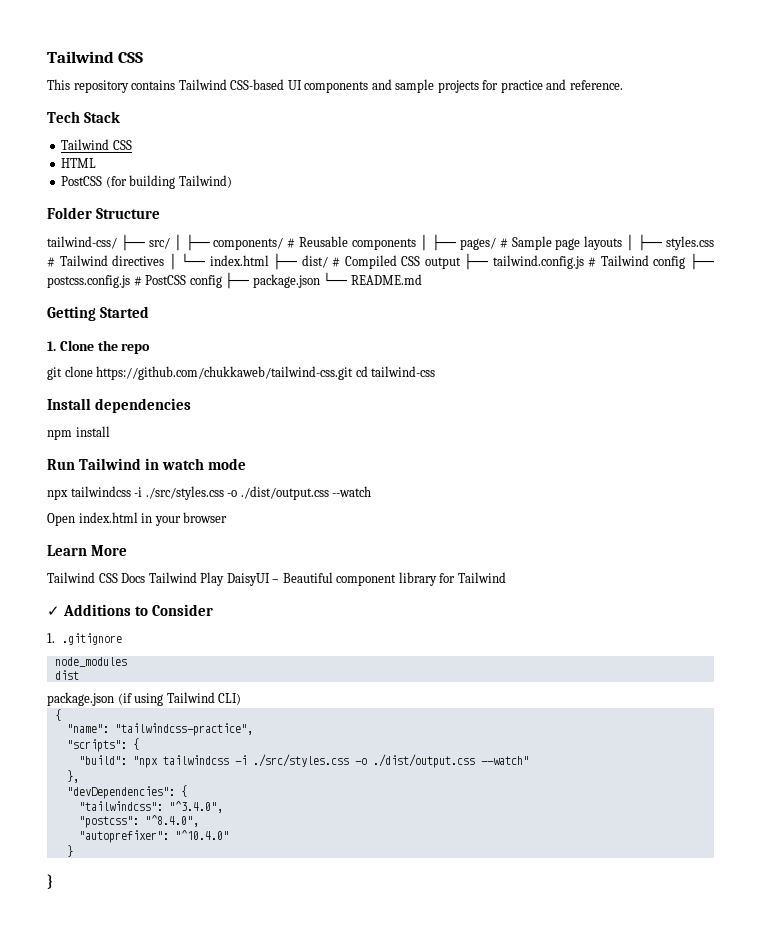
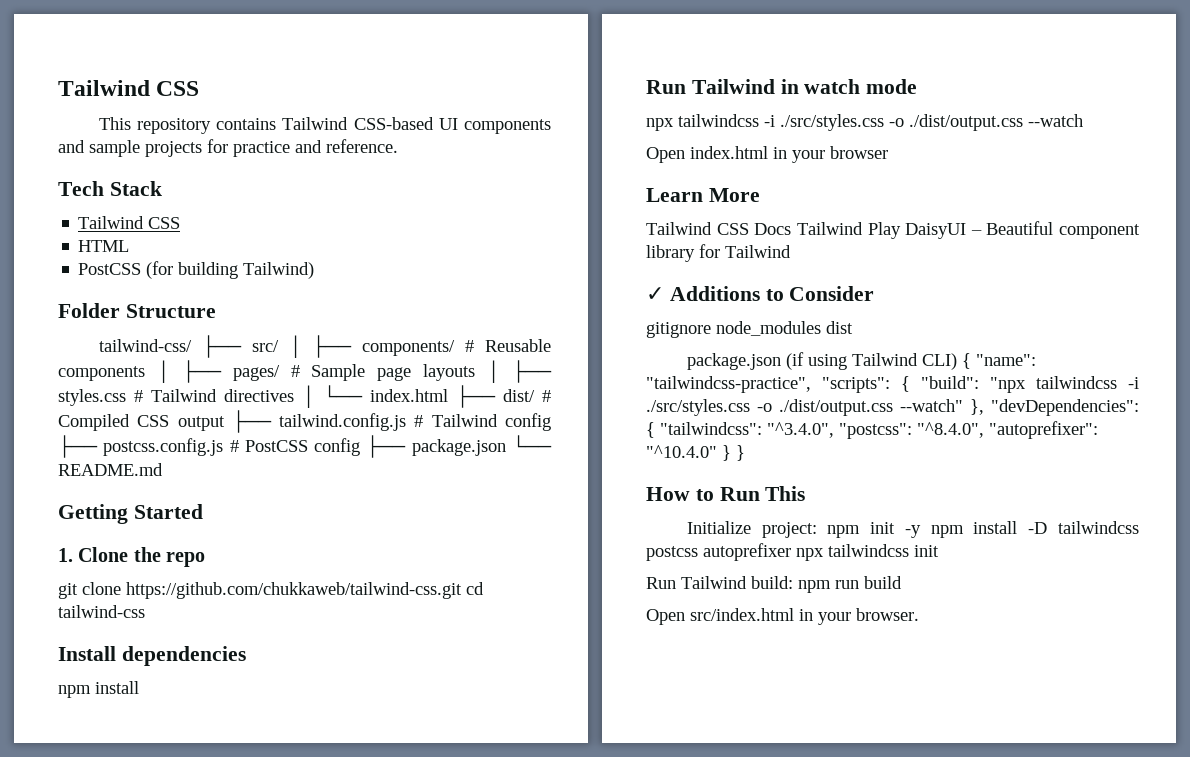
[47,633,123,645] 1. .gitignore // -> [646,322,711,338] gitignore
(127, 662) // -> (821, 328) none
[54,709,61,721] // { // -> [961,353,971,369] {
(253, 729) // -> (811, 384) none
(139, 744) // -> (910, 384) none
(529, 760) // -> (963, 405) none
(79, 776) // -> (984, 407) none
(187, 791) // -> (655, 430) none
(223, 807) // -> (834, 430) none
(199, 821) // -> (984, 430) none
(229, 835) // -> [722,445,731,461] }
[47,874,53,889] } -> [646,486,806,501] [686,521,1139,538] [646,543,939,561] [646,576,902,593] [646,608,919,625] How to Run This // Initialize project: npm init -y npm install -D tailwindcss postcss autoprefixer npx tailwindcss init // Run Tailwind build: npm run build // Open src/index.html in your browser.

